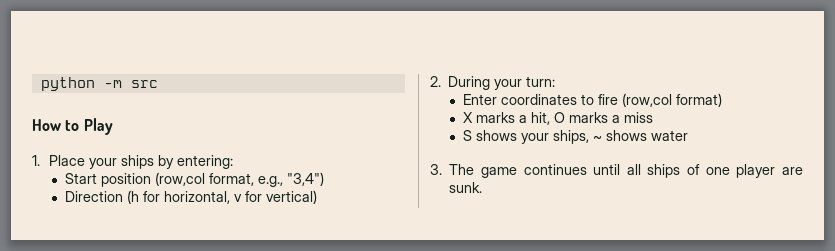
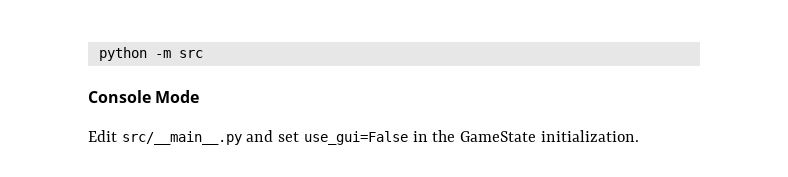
[32,118,113,135] [32,155,233,169] [64,172,324,187] [64,190,317,204] [430,76,556,90] [462,93,722,107] [462,112,653,125] [462,130,688,144] [430,164,803,178] [449,182,483,193] How to Play // 1. Place your ships by entering: // Start position (row,col format, e.g., "3,4") // Direction (h for horizontal, v for vertical) // 2. During your turn: // Enter coordinates to fire (row,col format) // X marks a hit, O marks a miss // S shows your ships, ~ shows water // 3. The game continues until all ships of one player are sunk. -> [88,90,200,103] [88,130,639,145] Console Mode // Edit src/__main__.py and set use_gui=False in the GameState initialization.

